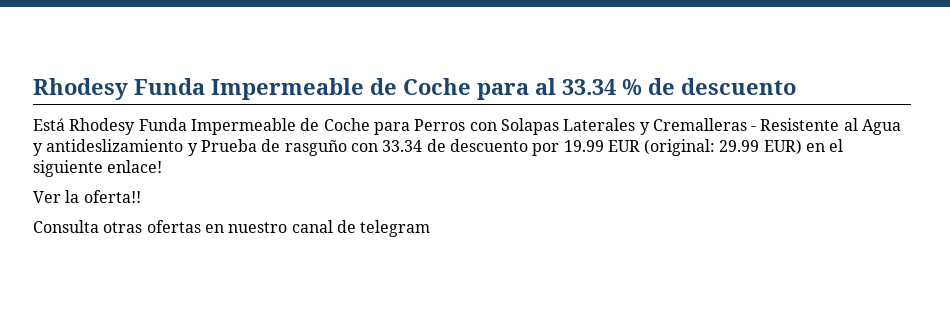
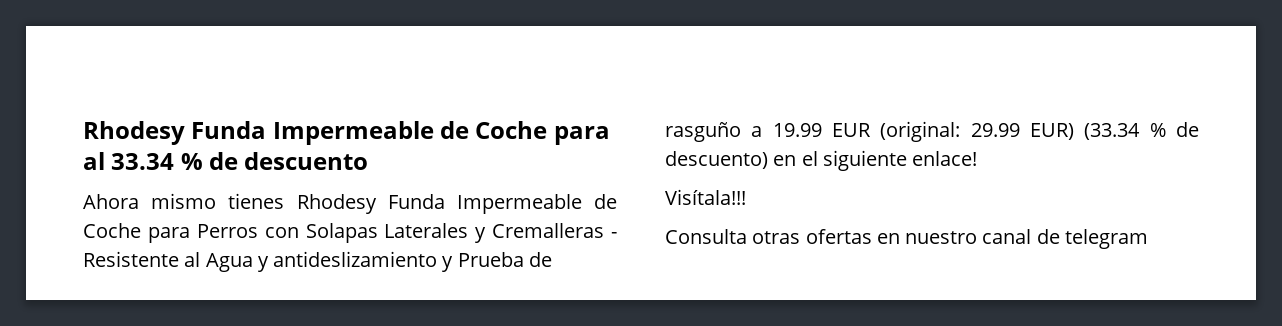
[33,118,65,131] Está -> [83,193,285,209] Ahora mismo tienes
[350,139,560,156] con 33.34 de descuento por -> [751,126,763,137] a
(802, 147) none -> [1084,122,1199,140] [665,151,768,169] (33.34 % de descuento)
[33,190,141,203] Ver la oferta!! -> [665,189,746,205] Visítala!!!

